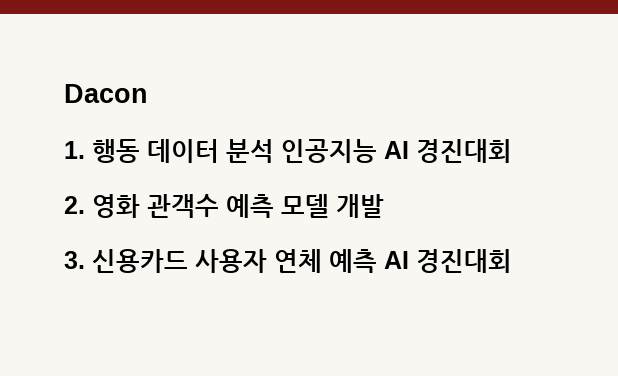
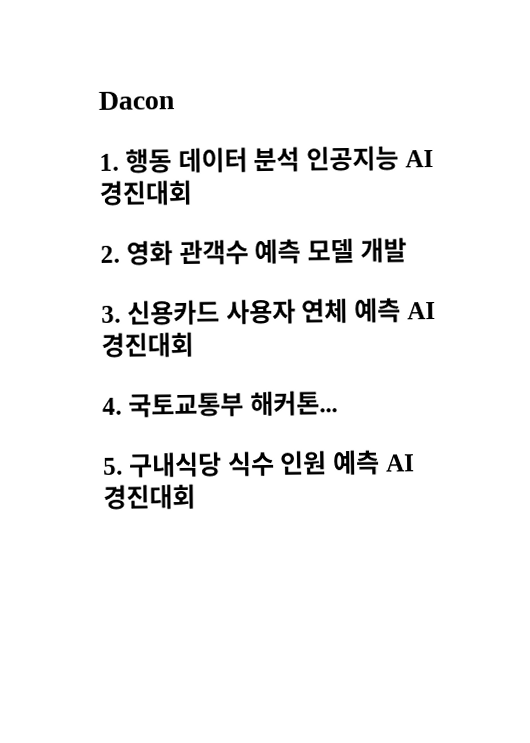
(512, 261) none -> [102,390,338,418] [103,449,415,478] [103,483,196,510] // 4. 국토교통부 해커톤... // 5. 구내식당 식수 인원 예측 AI 경진대회

